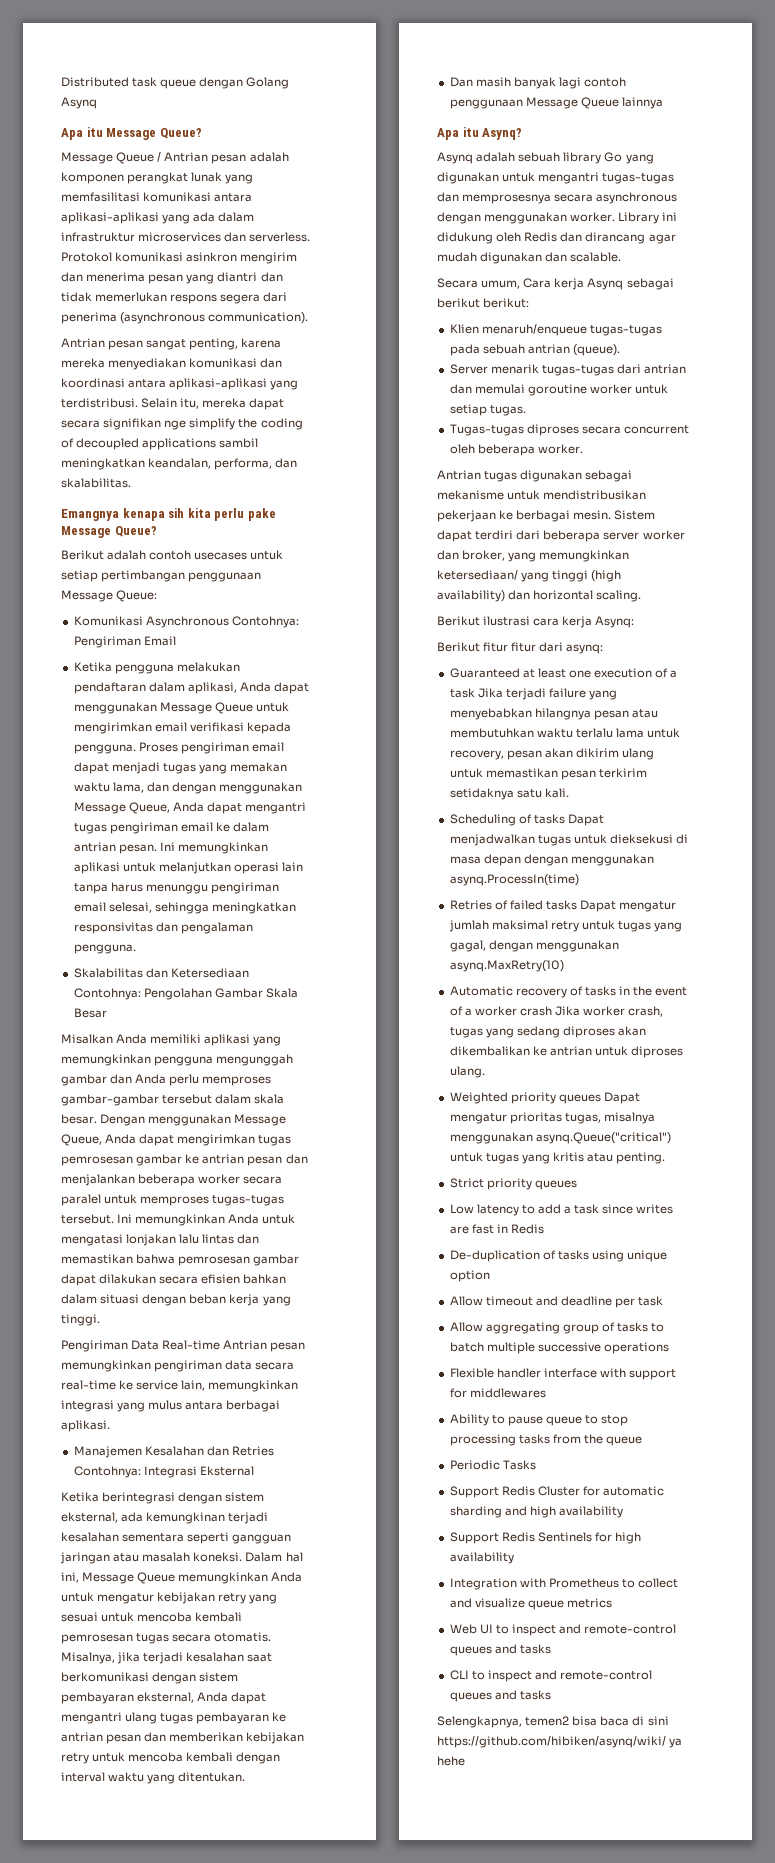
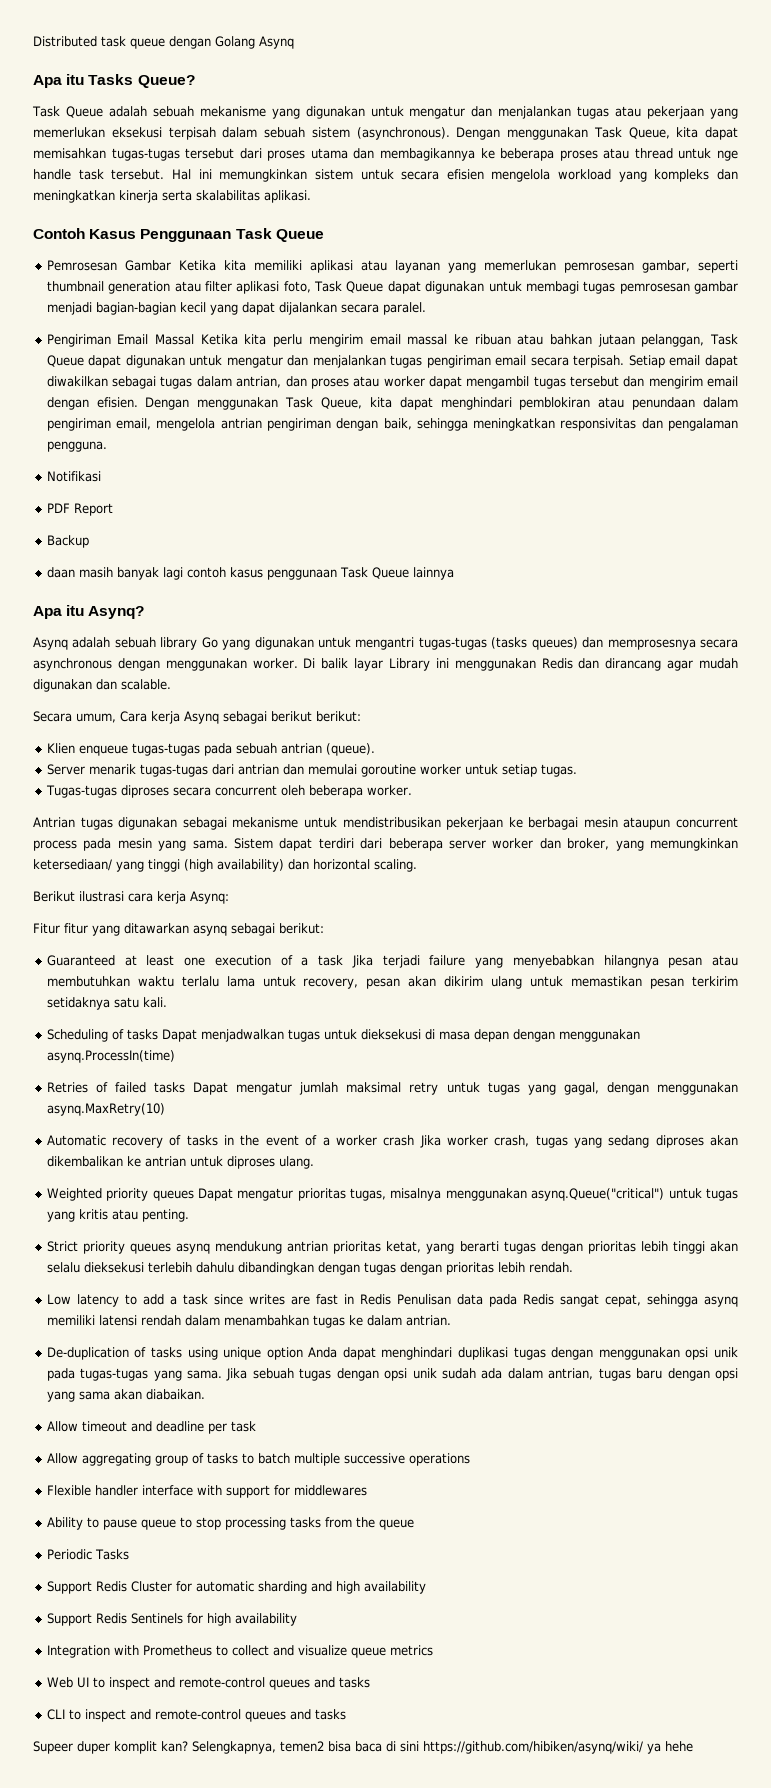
[106,128,202,140] [61,152,289,164] [61,172,254,184] [61,192,253,202] [61,212,255,224] [61,232,311,242] [61,252,298,264] [61,272,283,284] [61,292,288,304] [61,312,309,324] [61,338,282,350] [61,358,283,370] [61,378,299,390] [61,398,285,410] [61,418,303,430] [61,438,259,450] [61,458,298,470] [61,478,131,488] [61,508,276,521] [61,526,157,538] [61,550,284,560] [61,570,262,582] [61,590,158,602] [73,616,299,628] [73,636,176,648] [73,662,240,674] [73,682,310,694] [73,702,289,714] [73,722,291,734] [73,742,284,754] [73,762,288,774] [73,782,303,794] [73,802,307,814] [73,822,270,834] [73,842,268,854] [73,862,304,874] [73,882,279,894] [73,902,152,913] Message Queue? // Message Queue / Antrian pesan adalah komponen perangkat lunak yang memfasilitasi komunikasi antara aplikasi-aplikasi yang ada dalam infrastruktur microservices dan serverless. Protokol komunikasi asinkron mengirim dan menerima pesan yang diantri dan tidak memerlukan respons segera dari penerima (asynchronous communication). // Antrian pesan sangat penting, karena mereka menyediakan komunikasi dan koordinasi antara aplikasi-aplikasi yang terdistribusi. Selain itu, mereka dapat secara signifikan nge simplify the coding of decoupled applications sambil meningkatkan keandalan, performa, dan skalabilitas. // Emangnya kenapa sih kita perlu pake Message Queue? // Berikut adalah contoh usecases untuk setiap pertimbangan penggunaan Message Queue: // Komunikasi Asynchronous Contohnya: Pengiriman Email // Ketika pengguna melakukan pendaftaran dalam aplikasi, Anda dapat menggunakan Message Queue untuk mengirimkan email verifikasi kepada pengguna. Proses pengiriman email dapat menjadi tugas yang memakan waktu lama, dan dengan menggunakan Message Queue, Anda dapat mengantri tugas pengiriman email ke dalam antrian pesan. Ini memungkinkan aplikasi untuk melanjutkan operasi lain tanpa harus menunggu pengiriman email selesai, -> [88,74,195,88] [32,106,738,119] [33,127,739,140] [33,148,738,161] [33,169,738,182] [33,190,311,203] [33,228,324,242] [46,260,739,273] [46,281,738,294] [46,302,426,315] [46,334,739,347] [46,355,738,368] [46,376,739,389] [46,397,738,410] [46,418,412,431] Tasks Queue? // Task Queue adalah sebuah mekanisme yang digunakan untuk mengatur dan menjalankan tugas atau pekerjaan yang memerlukan eksekusi terpisah dalam sebuah sistem (asynchronous). Dengan menggunakan Task Queue, kita dapat memisahkan tugas-tugas tersebut dari proses utama dan membagikannya ke beberapa proses atau thread untuk nge handle task tersebut. Hal ini memungkinkan sistem untuk secara efisien mengelola workload yang kompleks dan meningkatkan kinerja serta skalabilitas aplikasi. // Contoh Kasus Penggunaan Task Queue // Pemrosesan Gambar Ketika kita memiliki aplikasi atau layanan yang memerlukan pemrosesan gambar, seperti thumbnail generation atau filter aplikasi foto, Task Queue dapat digunakan untuk membagi tugas pemrosesan gambar menjadi bagian-bagian kecil yang dapat dijalankan secara paralel. // Pengiriman Email Massal Ketika kita perlu mengirim email massal ke ribuan atau bahkan jutaan pelanggan, Task Queue dapat digunakan untuk mengatur dan menjalankan tugas pengiriman email secara terpisah. Setiap email dapat diwakilkan sebagai tugas dalam antrian, dan proses atau worker dapat mengambil tugas tersebut dan mengirim email dengan efisien. Dengan menggunakan Task Queue, kita dapat menghindari pemblokiran atau penundaan dalam pengiriman email, mengelola antrian pengiriman dengan baik,
[73,968,249,978] [73,988,298,1000] [73,1008,107,1018] [61,1034,282,1046] [61,1054,294,1066] [61,1074,272,1086] [61,1094,285,1106] [61,1114,287,1126] [61,1134,292,1146] [61,1154,308,1166] [61,1174,283,1186] [61,1194,285,1206] [61,1214,296,1226] [61,1234,260,1246] [61,1254,300,1266] [61,1274,287,1286] [61,1294,291,1306] [61,1314,100,1326] [61,1340,306,1352] [61,1360,295,1372] [61,1380,299,1392] [61,1400,281,1412] [61,1420,110,1432] [73,1446,274,1458] [73,1466,254,1478] [61,1492,265,1504] [61,1512,269,1524] [61,1532,292,1544] [60,1552,303,1564] [61,1572,303,1584] [61,1592,278,1604] [61,1612,243,1622] [61,1632,272,1644] [61,1652,273,1664] [61,1672,239,1684] [61,1692,267,1704] [61,1712,287,1724] [61,1732,305,1744] [61,1752,281,1764] [61,1772,246,1784] [449,77,473,87] Skalabilitas dan Ketersediaan Contohnya: Pengolahan Gambar Skala Besar // Misalkan Anda memiliki aplikasi yang memungkinkan pengguna mengunggah gambar dan Anda perlu memproses gambar-gambar tersebut dalam skala besar. Dengan menggunakan Message Queue, Anda dapat mengirimkan tugas pemrosesan gambar ke antrian pesan dan menjalankan beberapa worker secara paralel untuk memproses tugas-tugas tersebut. Ini memungkinkan Anda untuk mengatasi lonjakan lalu lintas dan memastikan bahwa pemrosesan gambar dapat dilakukan secara efisien bahkan dalam situasi dengan beban kerja yang tinggi. // Pengiriman Data Real-time Antrian pesan memungkinkan pengiriman data secara real-time ke service lain, memungkinkan integrasi yang mulus antara berbagai aplikasi. // Manajemen Kesalahan dan Retries Contohnya: Integrasi Eksternal // Ketika berintegrasi dengan sistem eksternal, ada kemungkinan terjadi kesalahan sementara seperti gangguan jaringan atau masalah koneksi. Dalam hal ini, Message Queue memungkinkan Anda untuk mengatur kebijakan retry yang sesuai untuk mencoba kembali pemrosesan tugas secara otomatis. Misalnya, jika terjadi kesalahan saat berkomunikasi dengan sistem pembayaran eksternal, Anda dapat mengantri ulang tugas pembayaran ke antrian pesan dan memberikan kebijakan retry untuk mencoba kembali dengan interval waktu yang ditentukan. // Dan -> [46,471,101,482] [46,503,113,516] [46,535,89,548] [46,567,75,578] Notifikasi // PDF Report // Backup // daan
[449,97,578,109] penggunaan Message -> [229,567,368,580] kasus penggunaan Task
(675, 178) none -> [491,637,578,650] (tasks queues)
[618,212,678,224] [437,232,522,244] Library ini didukung oleh -> [303,658,536,671] Di balik layar Library ini menggunakan
[481,324,587,336] menaruh/enqueue -> [78,745,128,756] enqueue
[573,510,612,520] mesin. -> [583,817,739,830] [33,838,228,851] mesin ataupun concurrent process pada mesin yang sama.
[437,642,604,654] Berikut fitur fitur dari asynq: -> [33,923,324,936] Fitur fitur yang ditawarkan asynq sebagai berikut:
(577, 1185) none -> [176,1241,739,1254] [46,1262,573,1275] asynq mendukung antrian prioritas ketat, yang berarti tugas dengan prioritas lebih tinggi akan selalu dieksekusi terlebih dahulu dibandingkan dengan tugas dengan prioritas lebih rendah.
(544, 1229) none -> [396,1294,738,1307] [46,1315,451,1328] Penulisan data pada Redis sangat cepat, sehingga asynq memiliki latensi rendah dalam menambahkan tugas ke dalam antrian.
(490, 1276) none -> [308,1347,738,1360] [46,1368,738,1381] [46,1389,205,1402] Anda dapat menghindari duplikasi tugas dengan menggunakan opsi unik pada tugas-tugas yang sama. Jika sebuah tugas dengan opsi unik sudah ada dalam antrian, tugas baru dengan opsi yang sama akan diabaikan.
(551, 1695) none -> [33,1741,188,1754] Supeer duper komplit kan?

